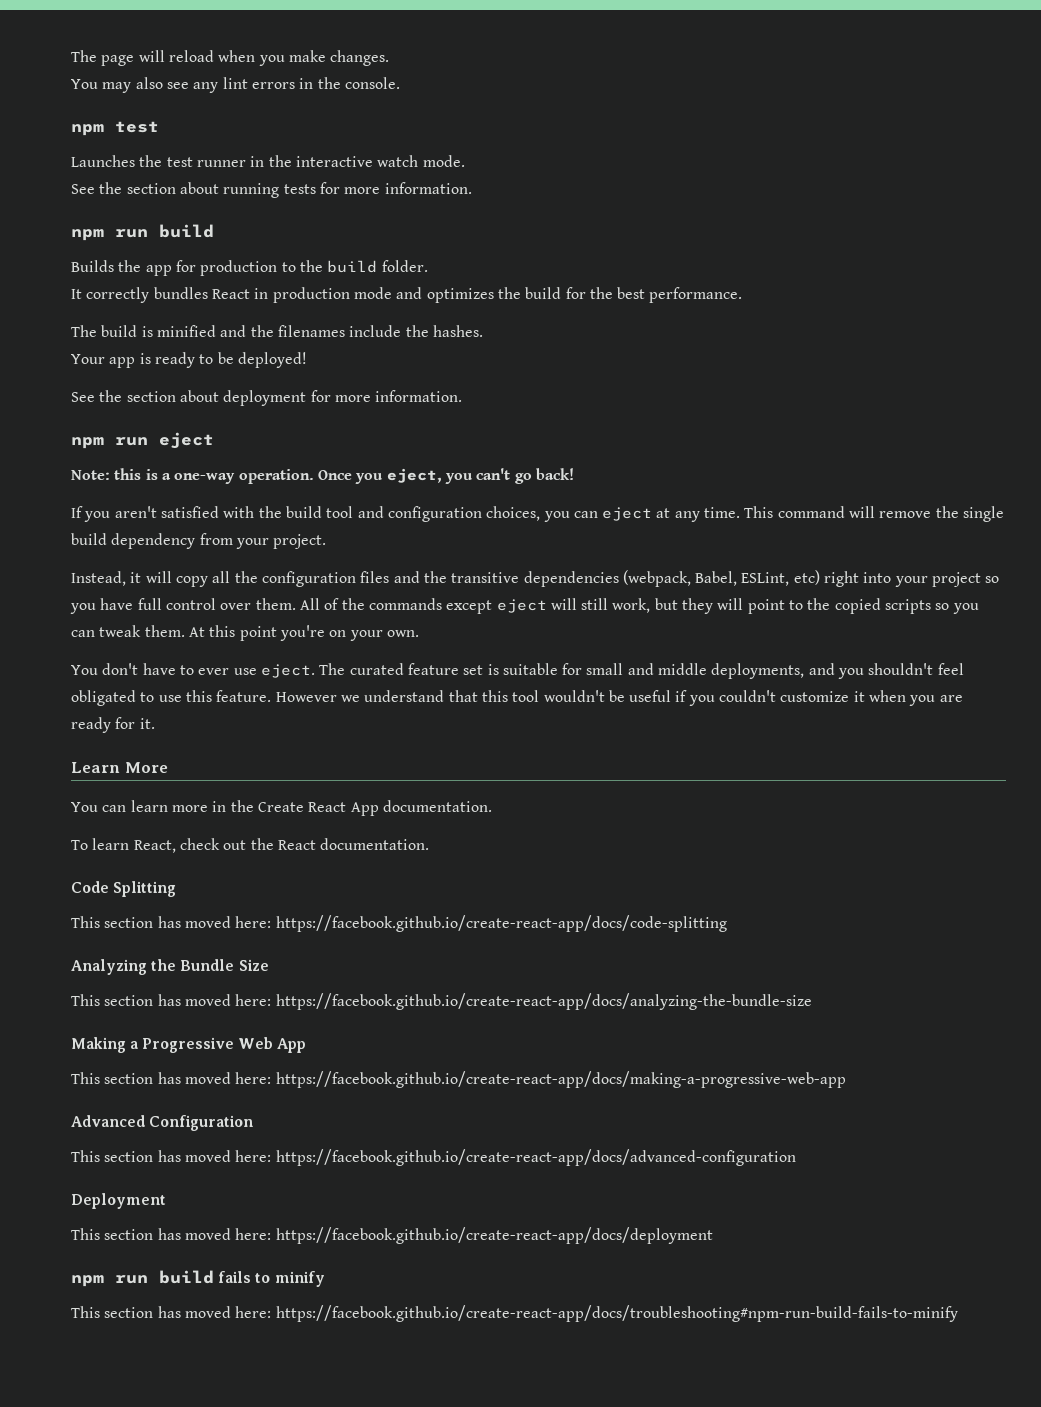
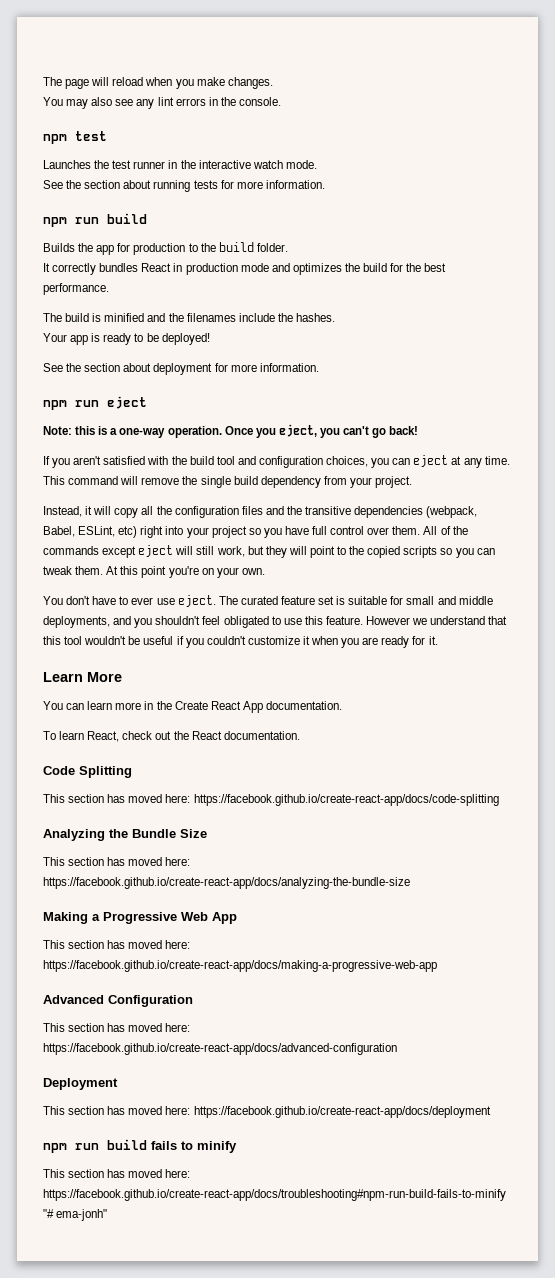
(958, 1313) none -> [43,1209,108,1221] "# ema-jonh"

